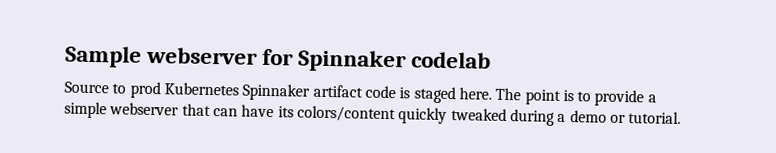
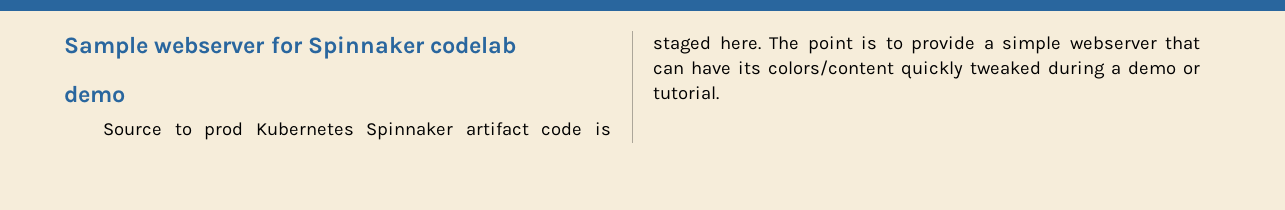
(492, 60) none -> [64,85,125,103] // demo

